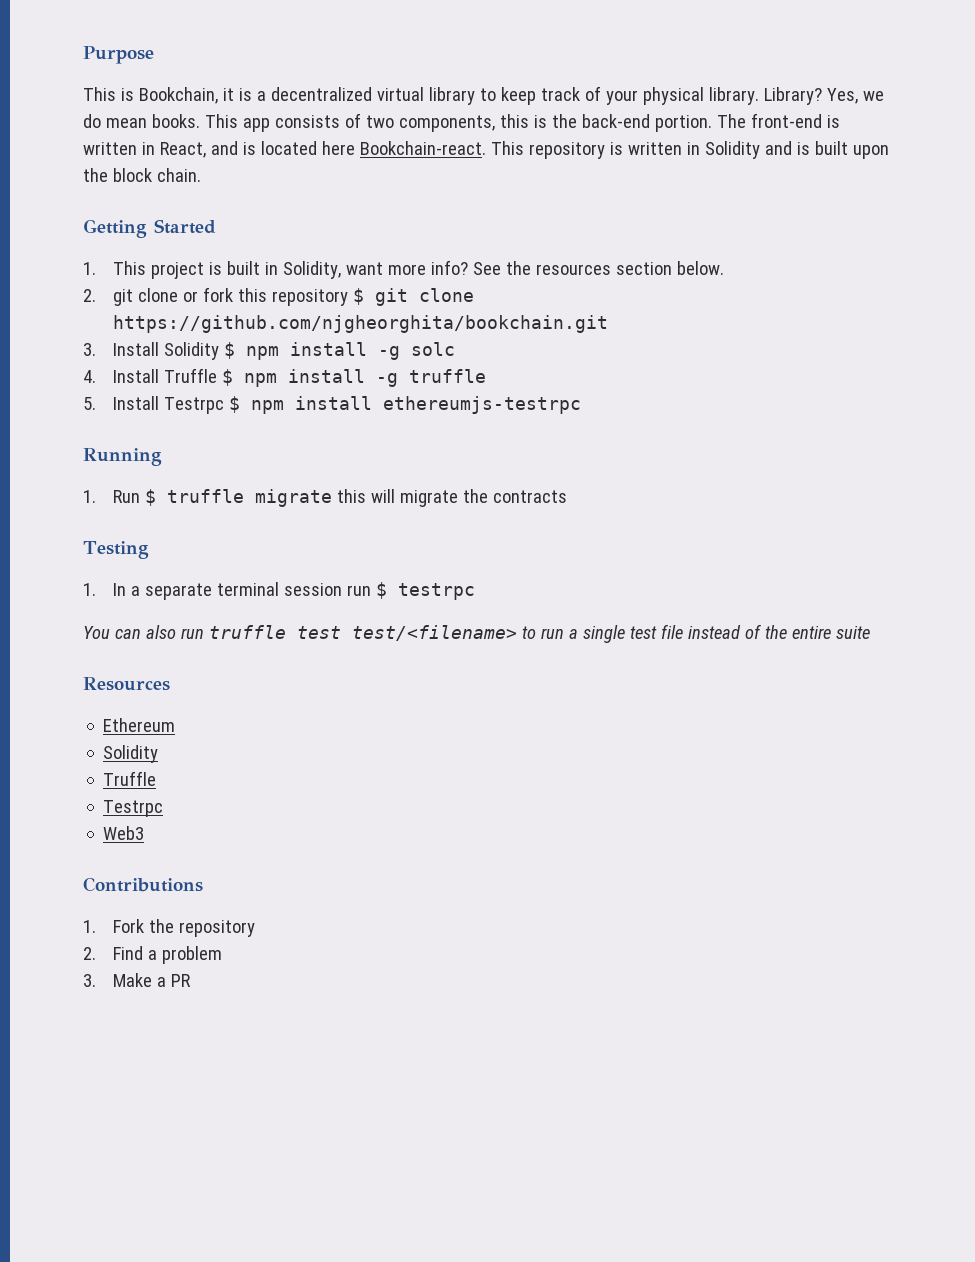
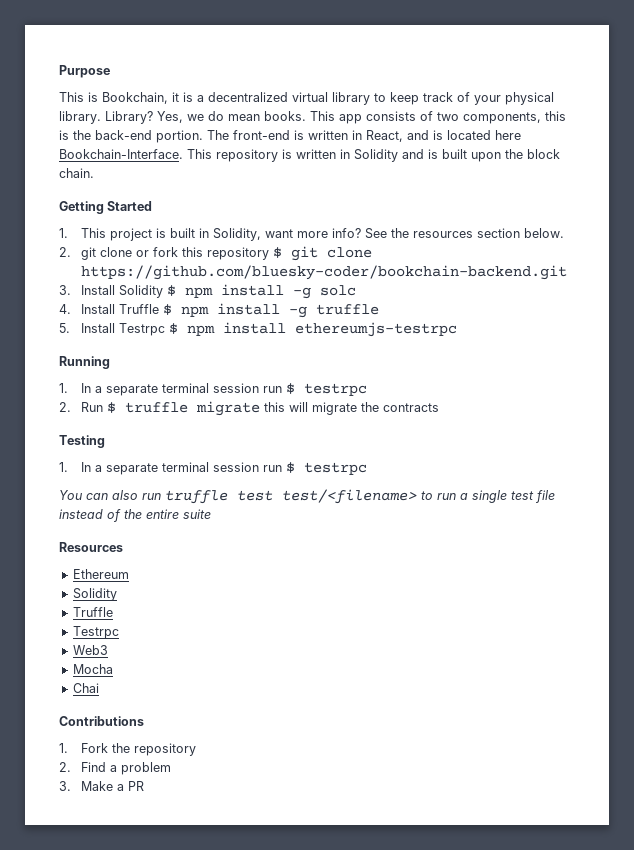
[359,141,486,155] Bookchain-react. -> [59,149,183,159] Bookchain-Interface.
[113,315,609,333] https://github.com/njgheorghita/bookchain.git -> [81,265,568,280] https://github.com/bluesky-coder/bookchain-backend.git
(96, 496) none -> [81,383,368,396] [59,402,71,412] In a separate terminal session run $ testrpc // 2.
(145, 833) none -> [72,664,113,674] [72,683,99,693] // Mocha // Chai

